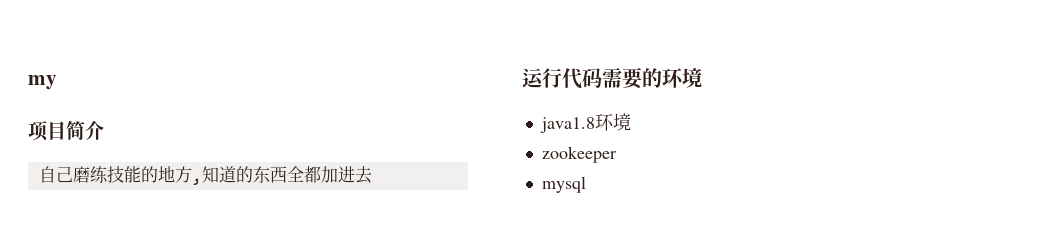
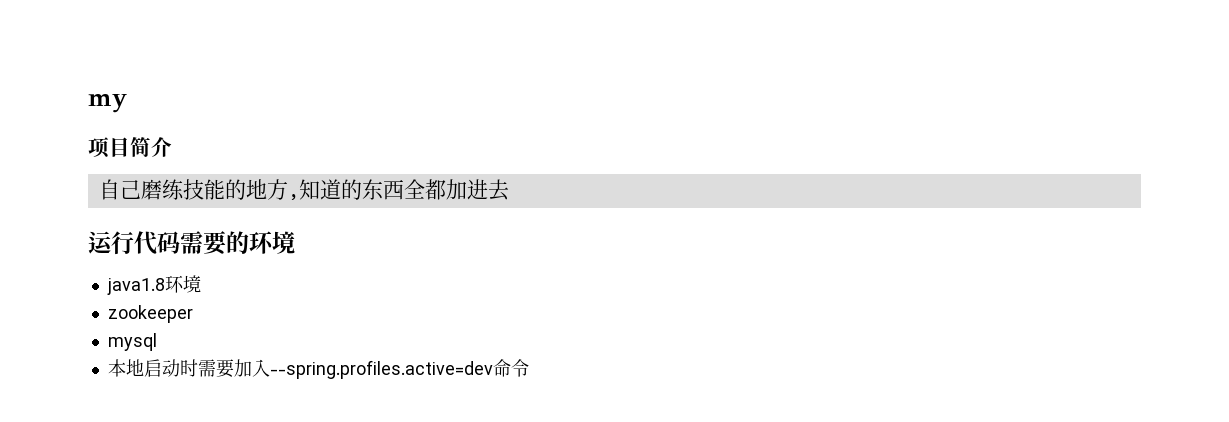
(586, 184) none -> [107,359,529,379] // 本地启动时需要加入--spring.profiles.active=dev命令

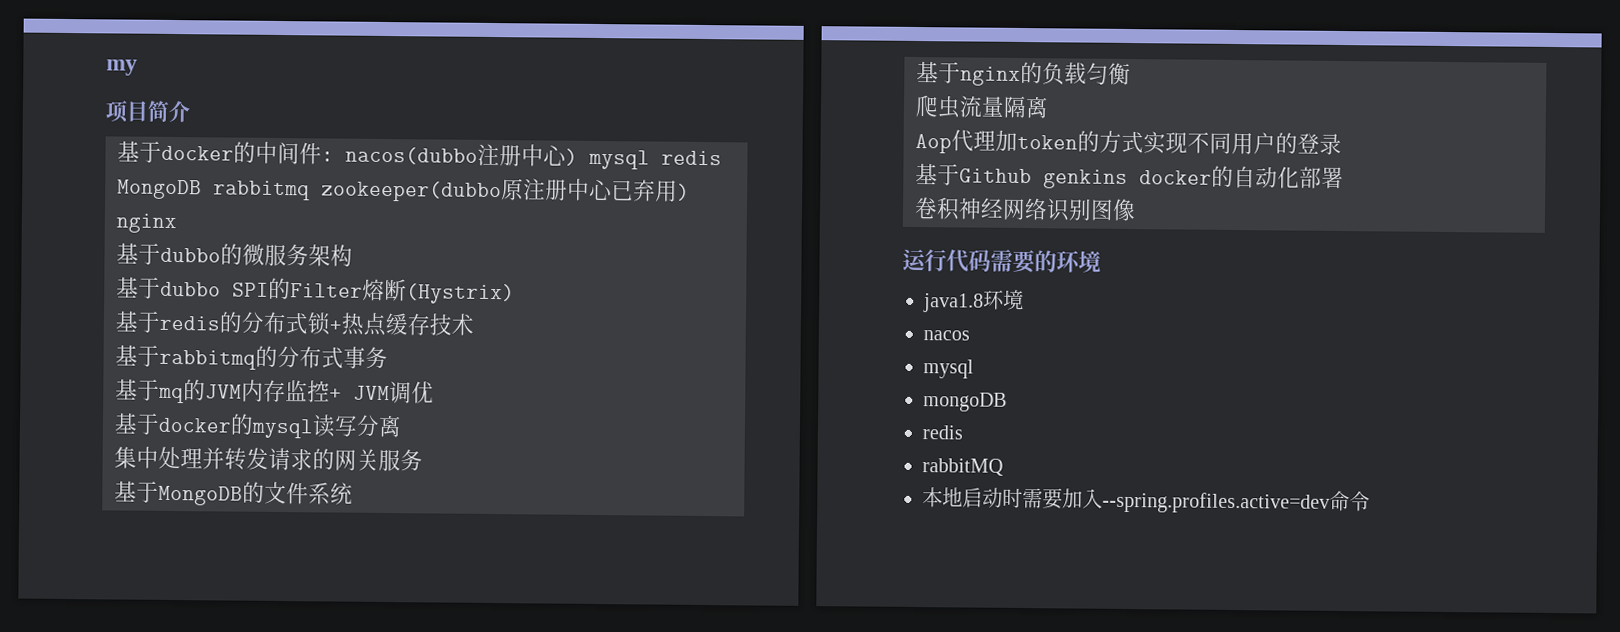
[98,179,509,201] 自己磨练技能的地方,知道的东西全都加进去 -> [117,140,722,170] [117,178,690,203] [116,213,177,234] [116,242,353,267] [116,276,515,305] [115,310,475,337] [115,344,388,370] [115,378,434,404] [114,412,402,439] [114,446,423,472] [114,480,353,506] [916,60,1131,86] [915,94,1049,119] [915,129,1342,156] [915,162,1344,190] [914,196,1136,222] 基于docker的中间件: nacos(dubbo注册中心) mysql redis MongoDB rabbitmq zookeeper(dubbo原注册中心已弃用) nginx // 基于dubbo的微服务架构 // 基于dubbo SPI的Filter熔断(Hystrix) // 基于redis的分布式锁+热点缓存技术 // 基于rabbitmq的分布式事务 // 基于mq的JVM内存监控+ JVM调优 // 基于docker的mysql读写分离 // 集中处理并转发请求的网关服务 // 基于MongoDB的文件系统 // 基于nginx的负载匀衡 // 爬虫流量隔离 // Aop代理加token的方式实现不同用户的登录 // 基于Github genkins docker的自动化部署 // 卷积神经网络识别图像
[107,305,193,323] [107,333,157,351] zookeeper // mysql -> [923,330,970,341] [923,359,974,379] [923,392,1007,412] [922,425,963,440] [922,458,1004,476] nacos // mysql // mongoDB // redis // rabbitMQ

